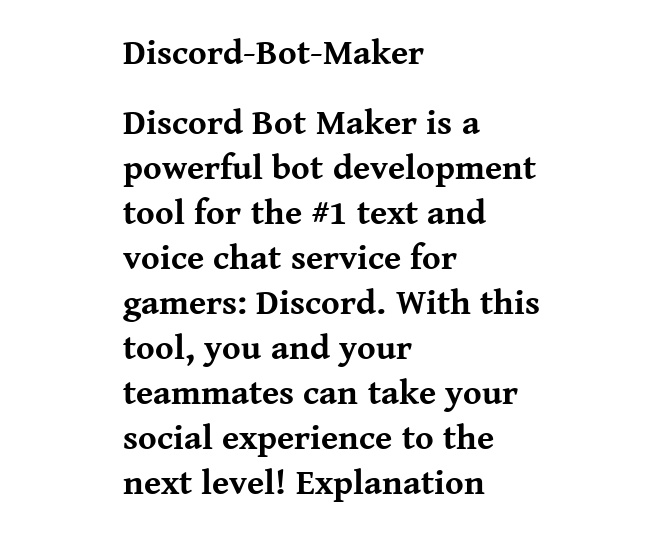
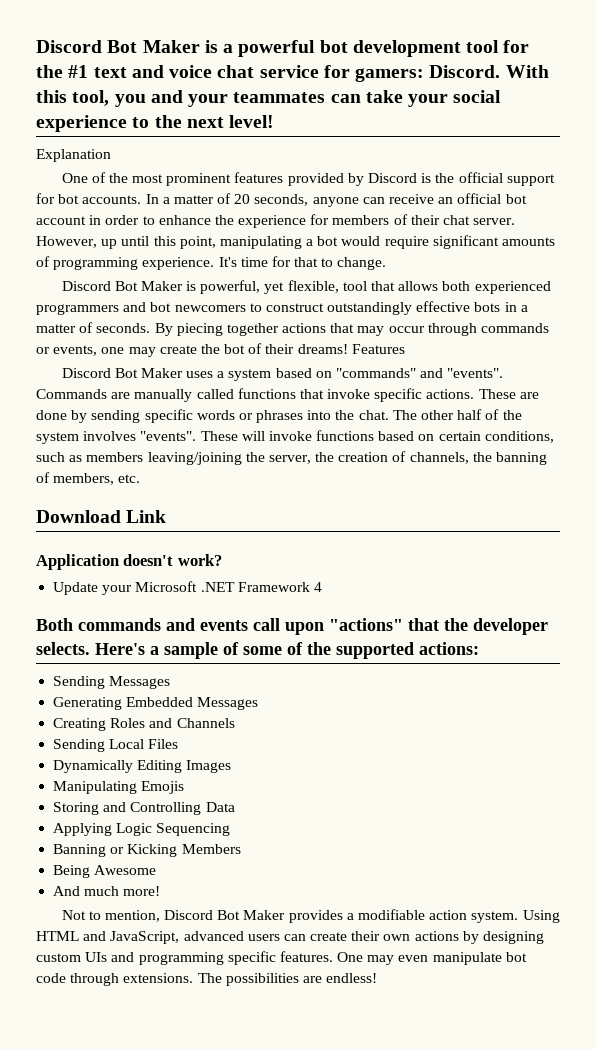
[123,38,424,64] Discord-Bot-Maker // -> (36, 46) none
(287, 481) none -> (275, 121) //
(485, 485) none -> [61,172,555,186] [36,193,527,207] [36,214,516,228] [36,235,556,249] [36,256,387,270] [61,280,551,294] [36,301,528,315] [36,322,550,336] [36,343,405,357] [61,368,504,381] [36,388,539,402] [36,409,522,423] [36,430,554,444] [36,451,548,465] [36,472,141,485] [36,510,167,523] [36,554,222,570] [53,581,322,595] [36,618,548,635] [36,642,479,659] [53,676,171,689] [53,697,259,710] [53,718,235,731] [53,739,179,752] [53,760,232,773] [53,781,185,794] [53,802,235,815] [53,823,231,836] [53,844,241,857] [53,865,157,878] [53,886,161,896] [61,909,560,923] [36,931,545,944] [36,951,527,965] [36,973,378,986] // One of the most prominent features provided by Discord is the official support for bot accounts. In a matter of 20 seconds, anyone can receive an official bot account in order to enhance the experience for members of their chat server. However, up until this point, manipulating a bot would require significant amounts of programming experience. It's time for that to change. // Discord Bot Maker is powerful, yet flexible, tool that allows both experienced programmers and bot newcomers to construct outstandingly effective bots in a matter of seconds. By piecing together actions that may occur through commands or events, one may create the bot of their dreams! Features // Discord Bot Maker uses a system based on "commands" and "events". Commands are manually called functions that invoke specific actions. These are done by sending specific words or phrases into the chat. The other half of the system involves "events". These will invoke functions based on certain conditions, such as members leaving/joining the server, the creation of channels, the banning of members, etc. // Download Link // Application doesn't work? // Update your Microsoft .NET Framework 4 // Both commands and events call upon "actions" that the developer selects. Here's a sample of some of the supported actions: // Sending Messages // Generating Embedded Messages // Creating Roles and Channels // Sending Local Files // Dynamically Editing Images // Manipulating Emojis // Storing and Controlling Data // Applying Logic Sequencing // Banning or Kicking Members // Being Awesome // And much more! // Not to mention, Discord Bot Maker provides a modifiable action system. Using HTML and JavaScript, advanced users can create their own actions by designing custom UIs and programming specific features. One may even manipulate bot code through extensions. The possibilities are endless!

